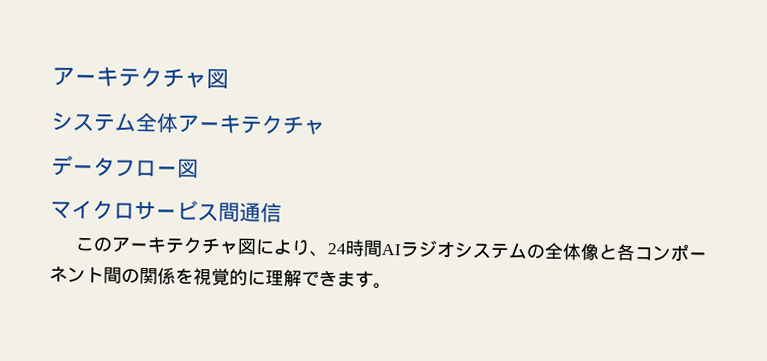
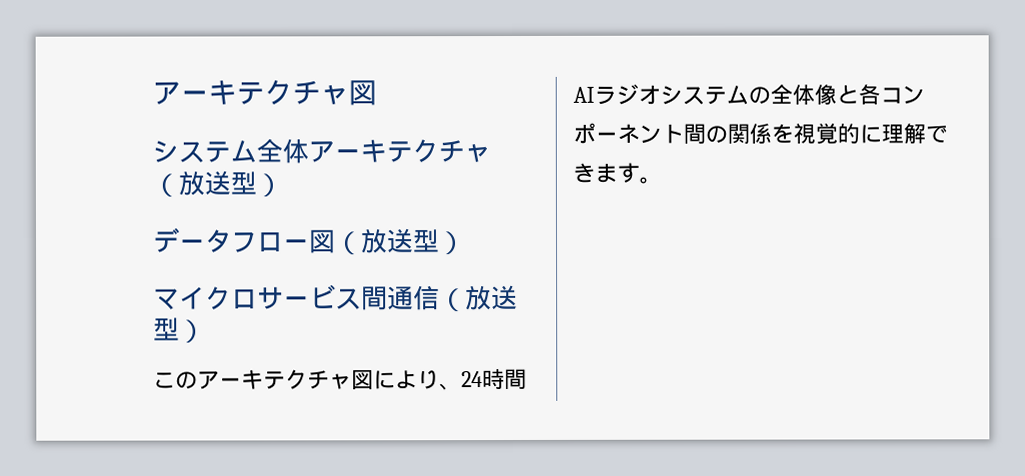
(325, 127) none -> [152,170,283,198] （放送型）
(199, 168) none -> [334,228,466,256] （放送型）
(282, 213) none -> [439,284,518,313] [153,317,206,344] （放送型）

